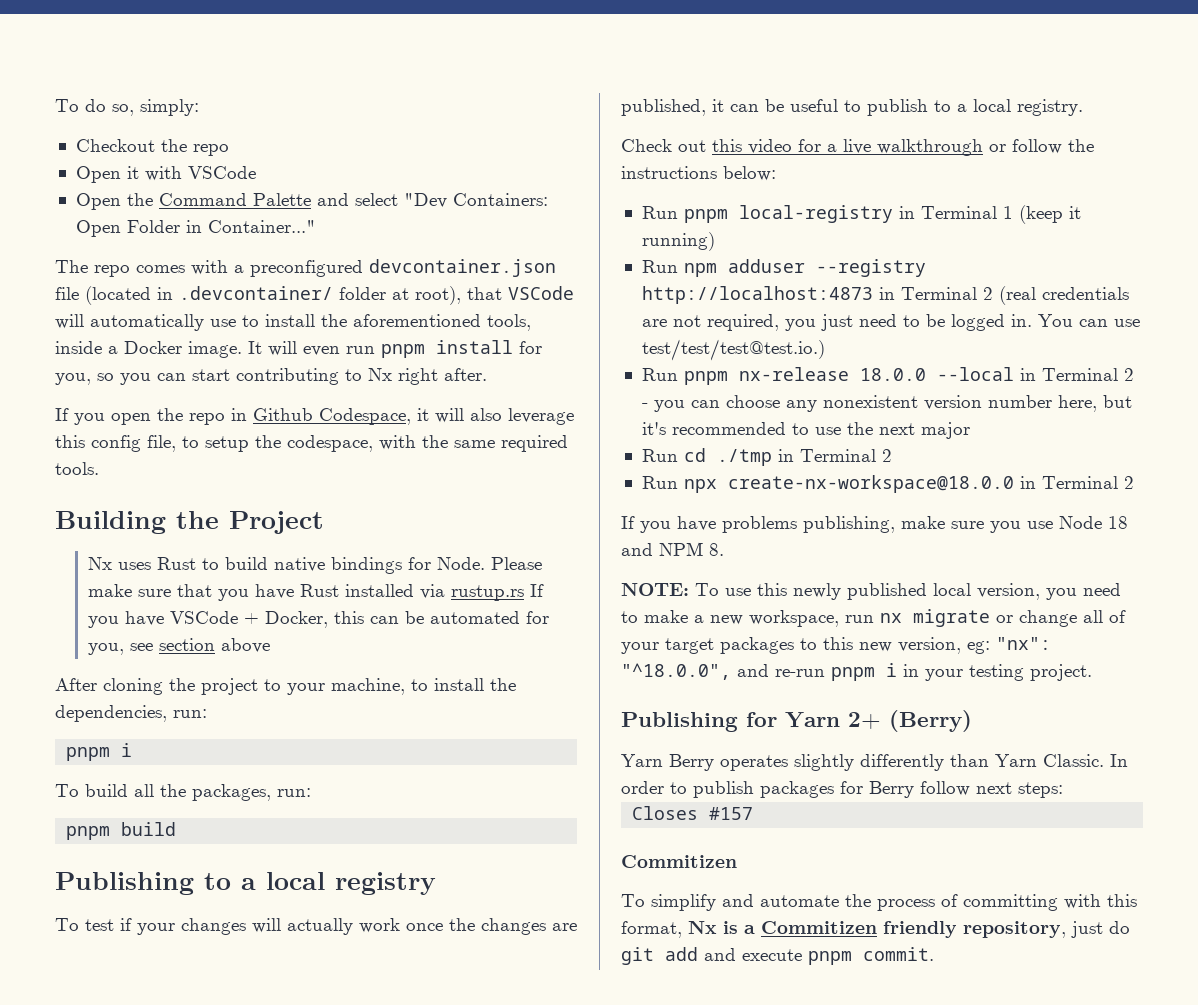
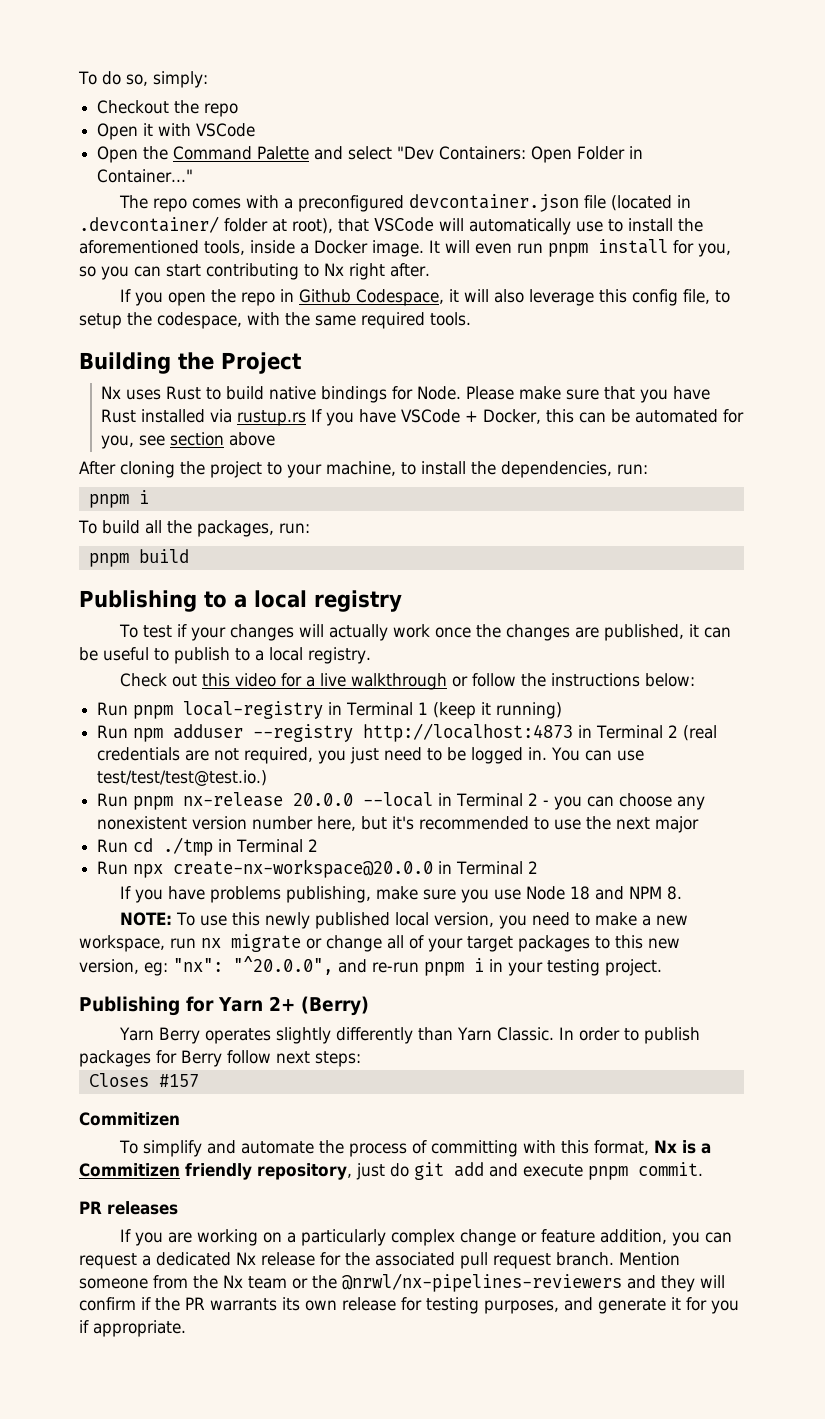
[859,368,926,381] 18.0.0 -> [293,793,354,806] 20.0.0
[727,475,1014,493] create-nx-workspace@18.0.0 -> [173,859,434,878] create-nx-workspace@20.0.0
[621,663,731,680] "^18.0.0", -> [233,956,333,975] "^20.0.0",
(934, 954) none -> [79,1201,178,1215] [120,1229,733,1246] [79,1252,680,1269] [79,1273,725,1292] [79,1297,739,1314] [79,1320,186,1337] // PR releases // If you are working on a particularly complex change or feature addition, you can request a dedicated Nx release for the associated pull request branch. Mention someone from the Nx team or the @nrwl/nx-pipelines-reviewers and they will confirm if the PR warrants its own release for testing purposes, and generate it for you if appropriate.

